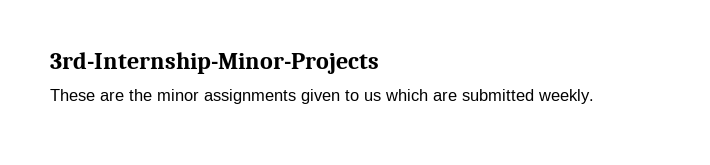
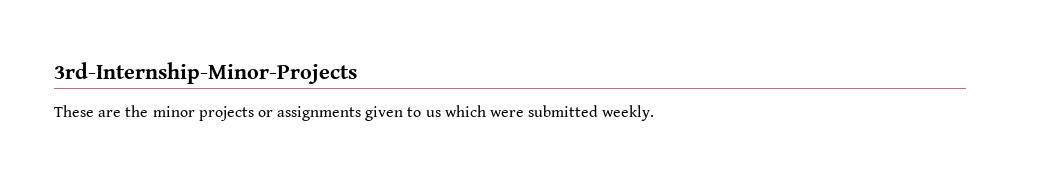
(199, 95) none -> [198,106,273,121] projects or
[433,91,457,101] are -> [490,110,525,117] were

